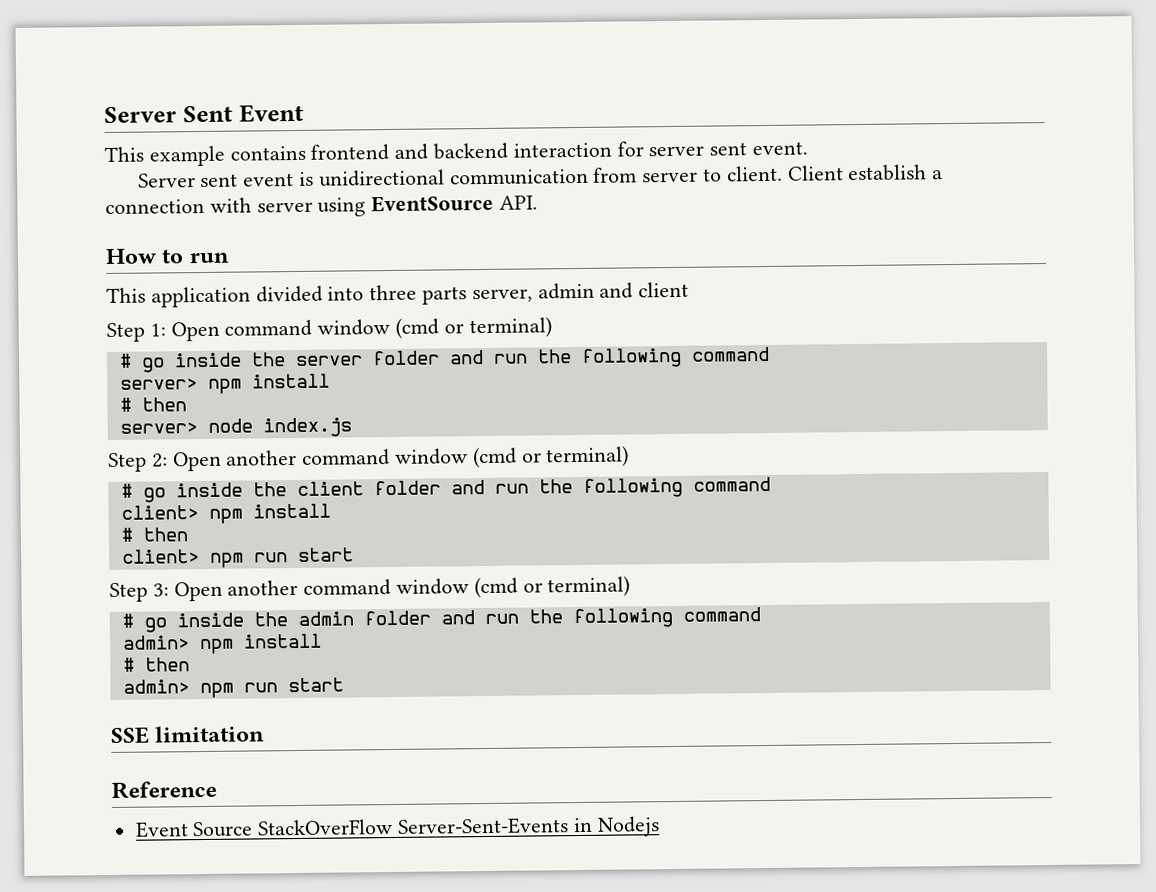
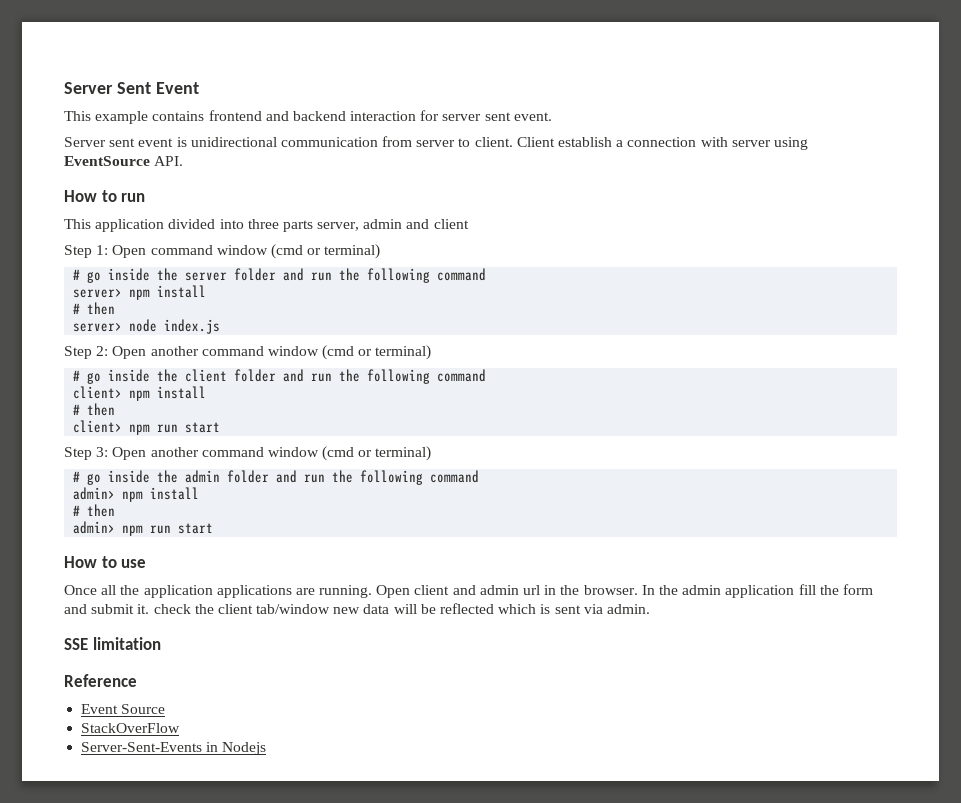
(344, 685) none -> [64,556,147,568] [64,584,873,598] [64,603,650,614] // How to use // Once all the application applications are running. Open client and admin url in the browser. In the admin application fill the form and submit it. check the client tab/window new data will be reflected which is sent via admin.
(254, 829) none -> (166, 709) //
(394, 827) none -> (181, 728) //

